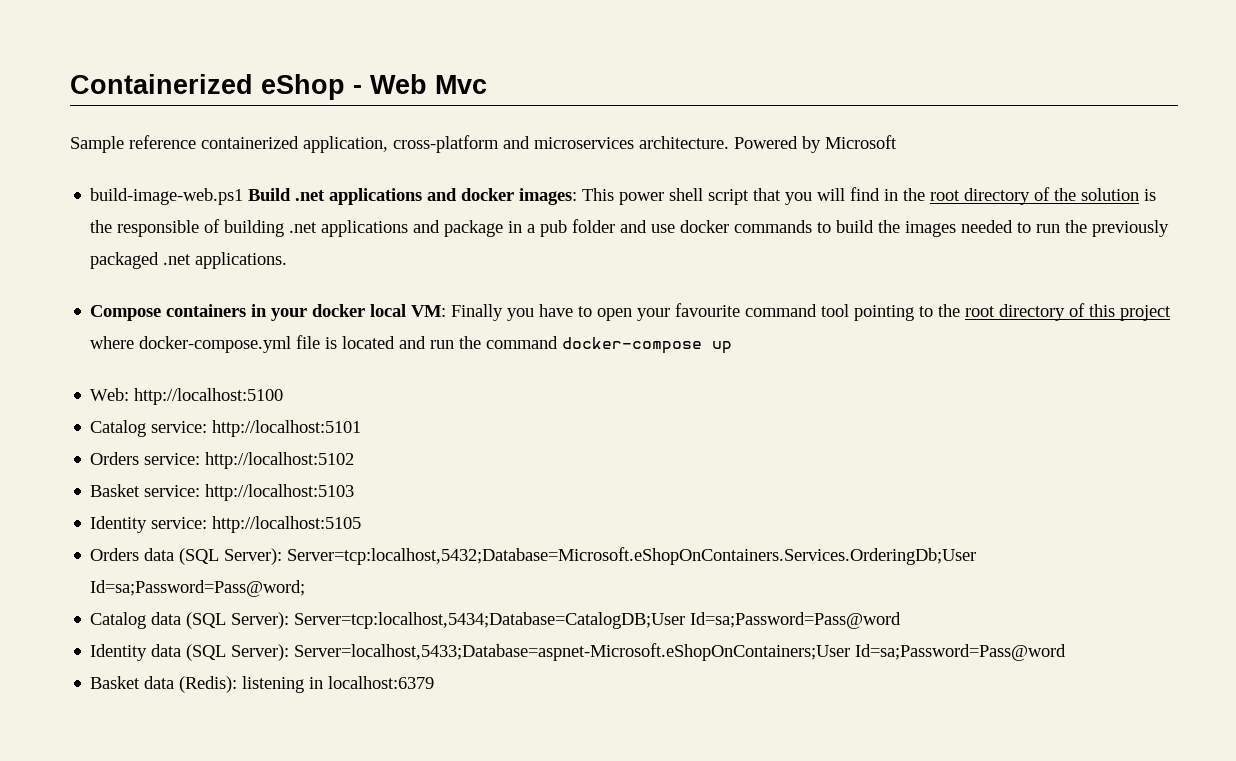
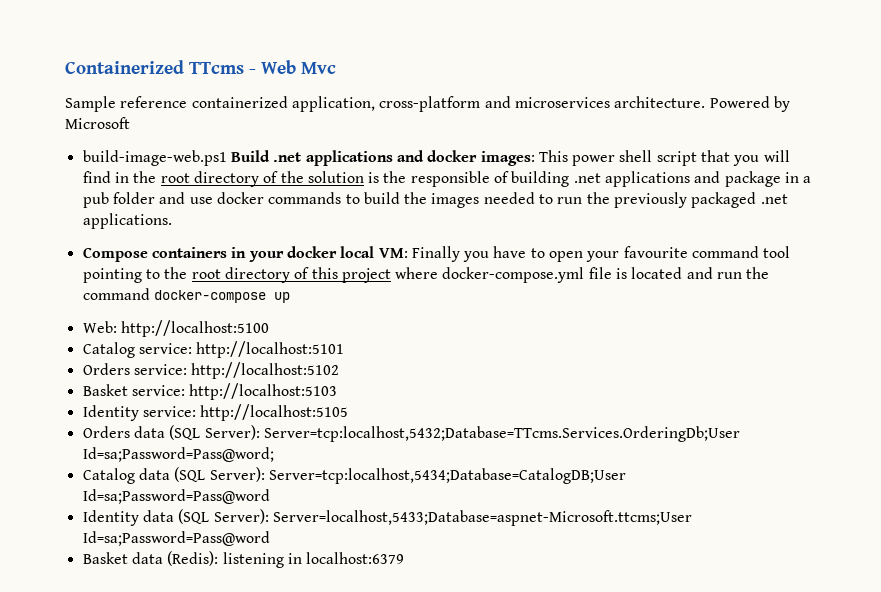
[261,74,345,100] eShop -> [189,62,244,74] TTcms
[287,547,977,565] Server=tcp:localhost,5432;Database=Microsoft.eShopOnContainers.Services.OrderingDb;User -> [263,426,740,442] Server=tcp:localhost,5432;Database=TTcms.Services.OrderingDb;User
[294,643,851,661] Server=localhost,5433;Database=aspnet-Microsoft.eShopOnContainers;User -> [272,510,692,526] Server=localhost,5433;Database=aspnet-Microsoft.ttcms;User

